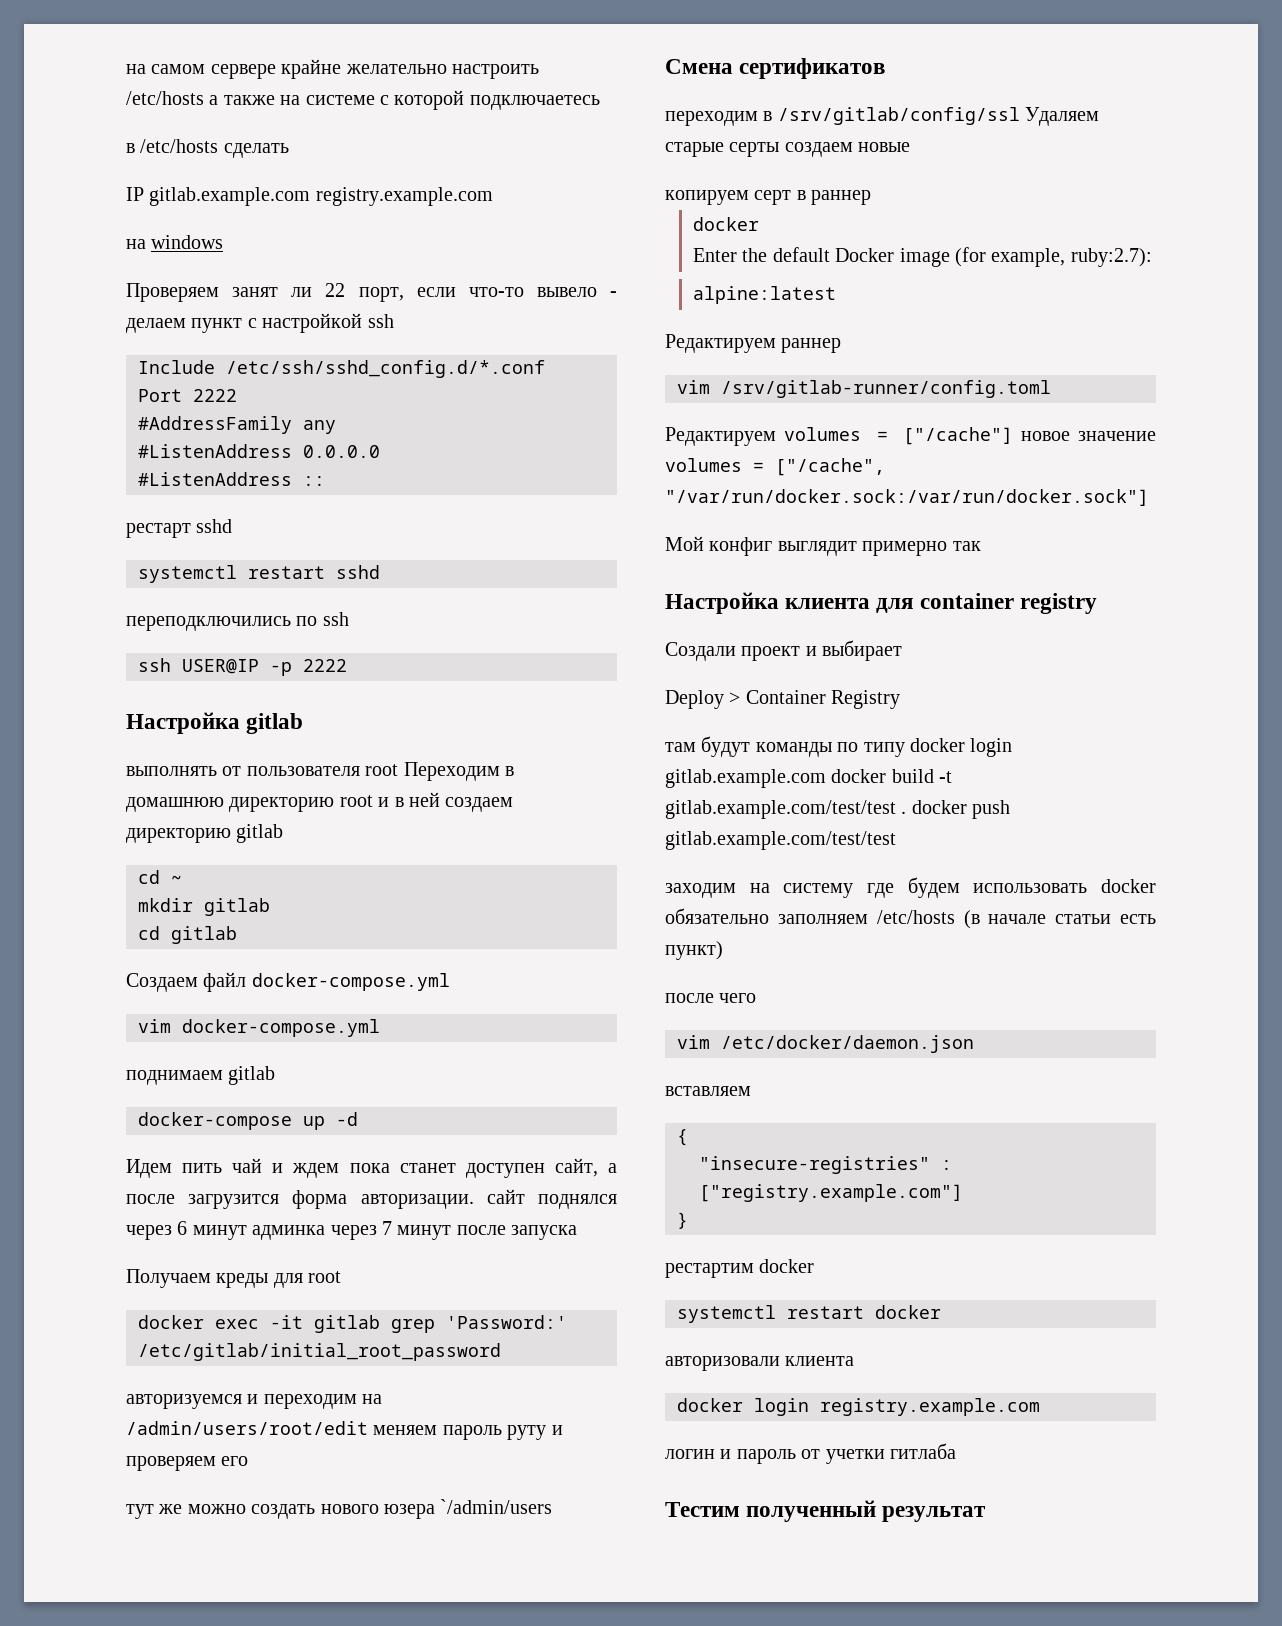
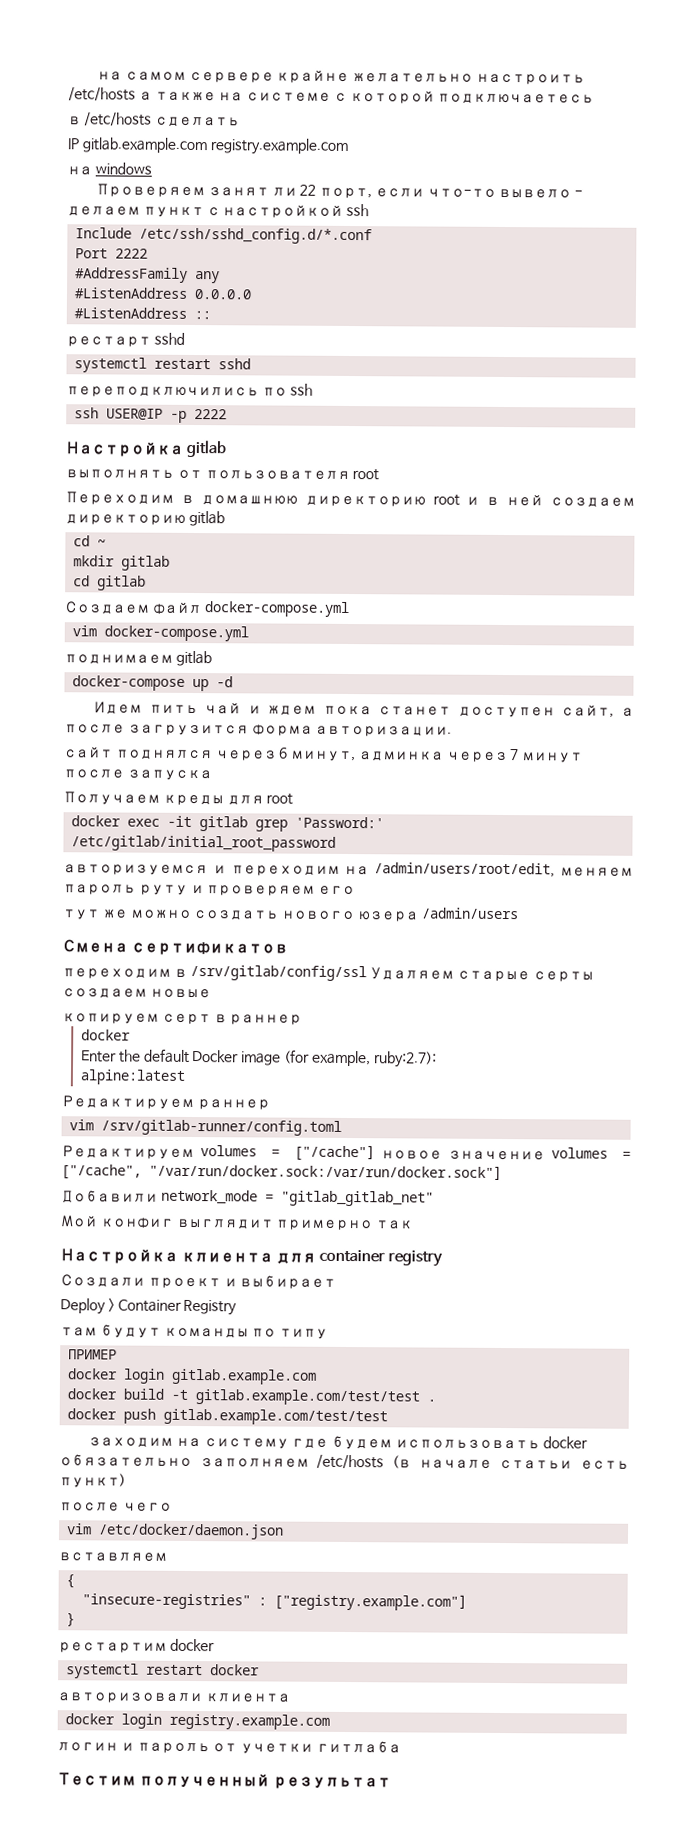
(399, 770) none -> (380, 475) //
(474, 1201) none -> (453, 731) //
[192,1225,247,1240] минут -> [290,750,357,762] минут,
[126,1421,368,1435] /admin/users/root/edit -> [374,862,556,878] /admin/users/root/edit,
[440,1499,553,1514] `/admin/users -> [420,907,519,920] /admin/users
(1149, 497) none -> [61,1189,434,1207] // Добавили network_mode = "gitlab_gitlab_net"
(905, 749) none -> [68,1349,118,1360] // ПРИМЕР //
(826, 778) none -> (318, 1376) //
(907, 812) none -> (437, 1400) //

